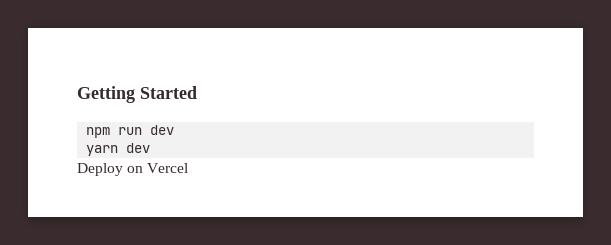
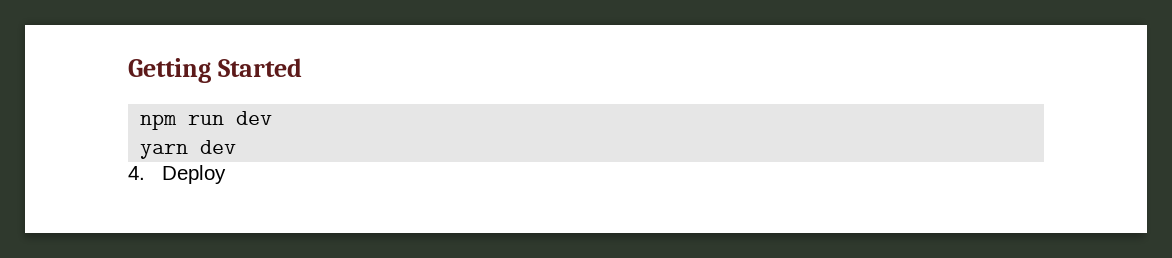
[77,163,189,176] Deploy on Vercel -> [128,165,226,184] 4. Deploy

